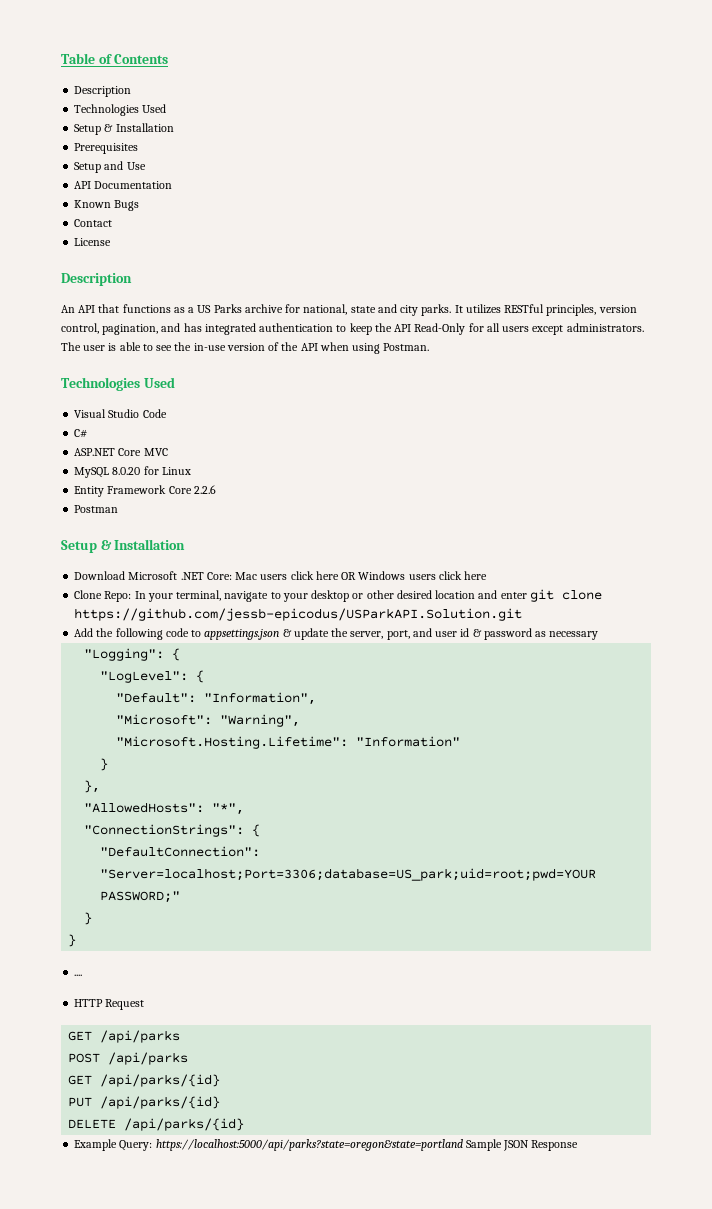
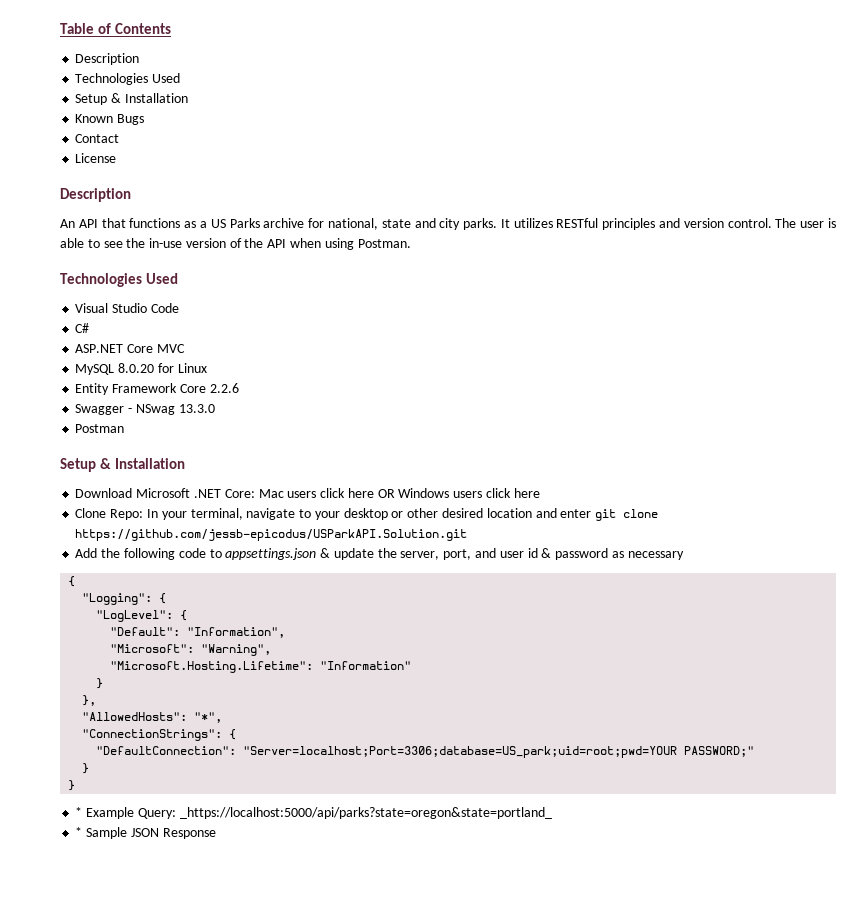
[74,143,139,154] [74,161,146,173] [74,181,173,189] // Prerequisites // Setup and Use // API Documentation -> (188, 98) none
[546,304,637,316] [61,323,644,335] principles, version control, pagination, and has integrated authentication to keep the API Read-Only for all users except administrators. -> [602,218,772,230] principles and version control.
(216, 489) none -> [75,404,215,415] // Swagger - NSwag 13.3.0
(599, 635) none -> [68,576,76,587] // {
[74,974,83,976] [74,999,145,1010] [68,1030,181,1043] [68,1052,189,1065] [68,1074,221,1087] [68,1096,221,1109] [68,1118,245,1131] [74,1139,463,1151] .... // HTTP Request // GET /api/parks // POST /api/parks // GET /api/parks/{id} // PUT /api/parks/{id} // DELETE /api/parks/{id} // Example Query: https://localhost:5000/api/parks?state=oregon&state=portland -> [75,807,552,819] [75,827,83,837] * Example Query: _https://localhost:5000/api/parks?state=oregon&state=portland_ // *

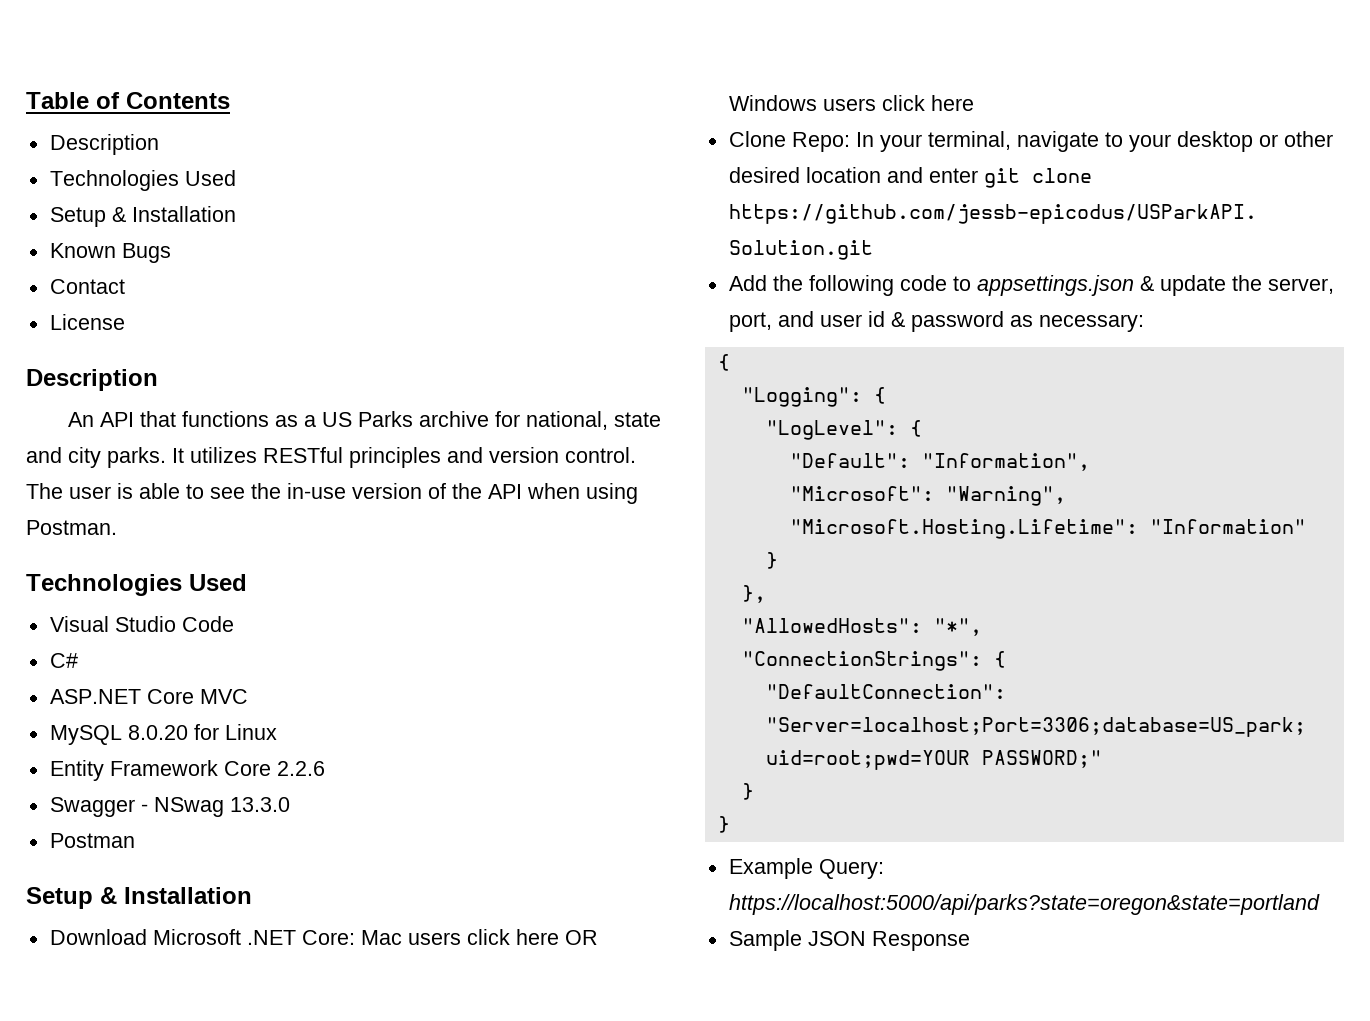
[627,551,684,560] necessary -> [1038,314,1144,332] necessary:
[75,807,83,817] * -> (730, 824) none
[179,807,552,819] [75,827,83,837] _https://localhost:5000/api/parks?state=oregon&state=portland_ // * -> [728,894,1320,915] https://localhost:5000/api/parks?state=oregon&state=portland //

